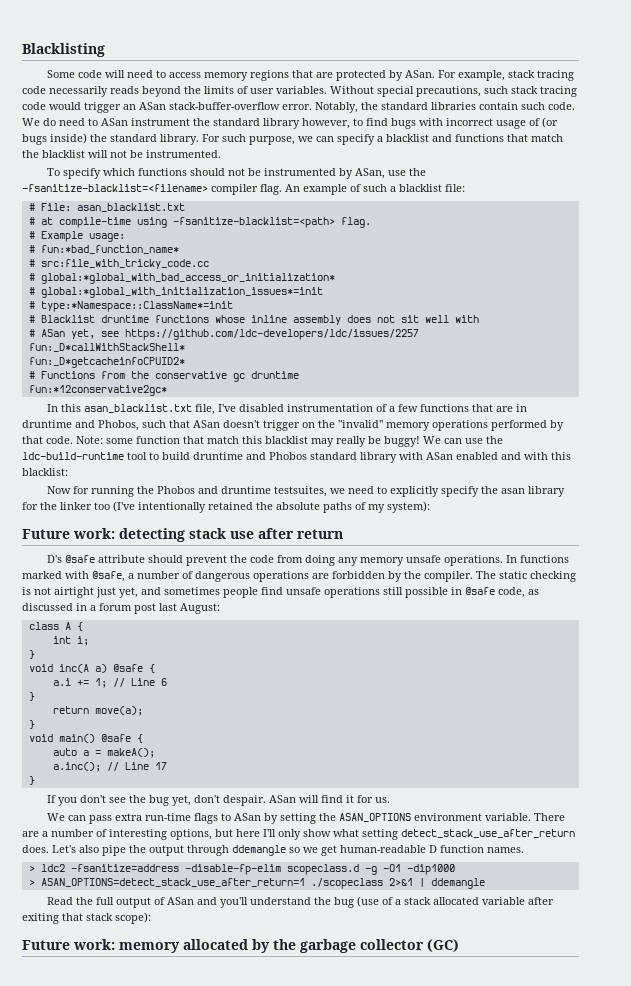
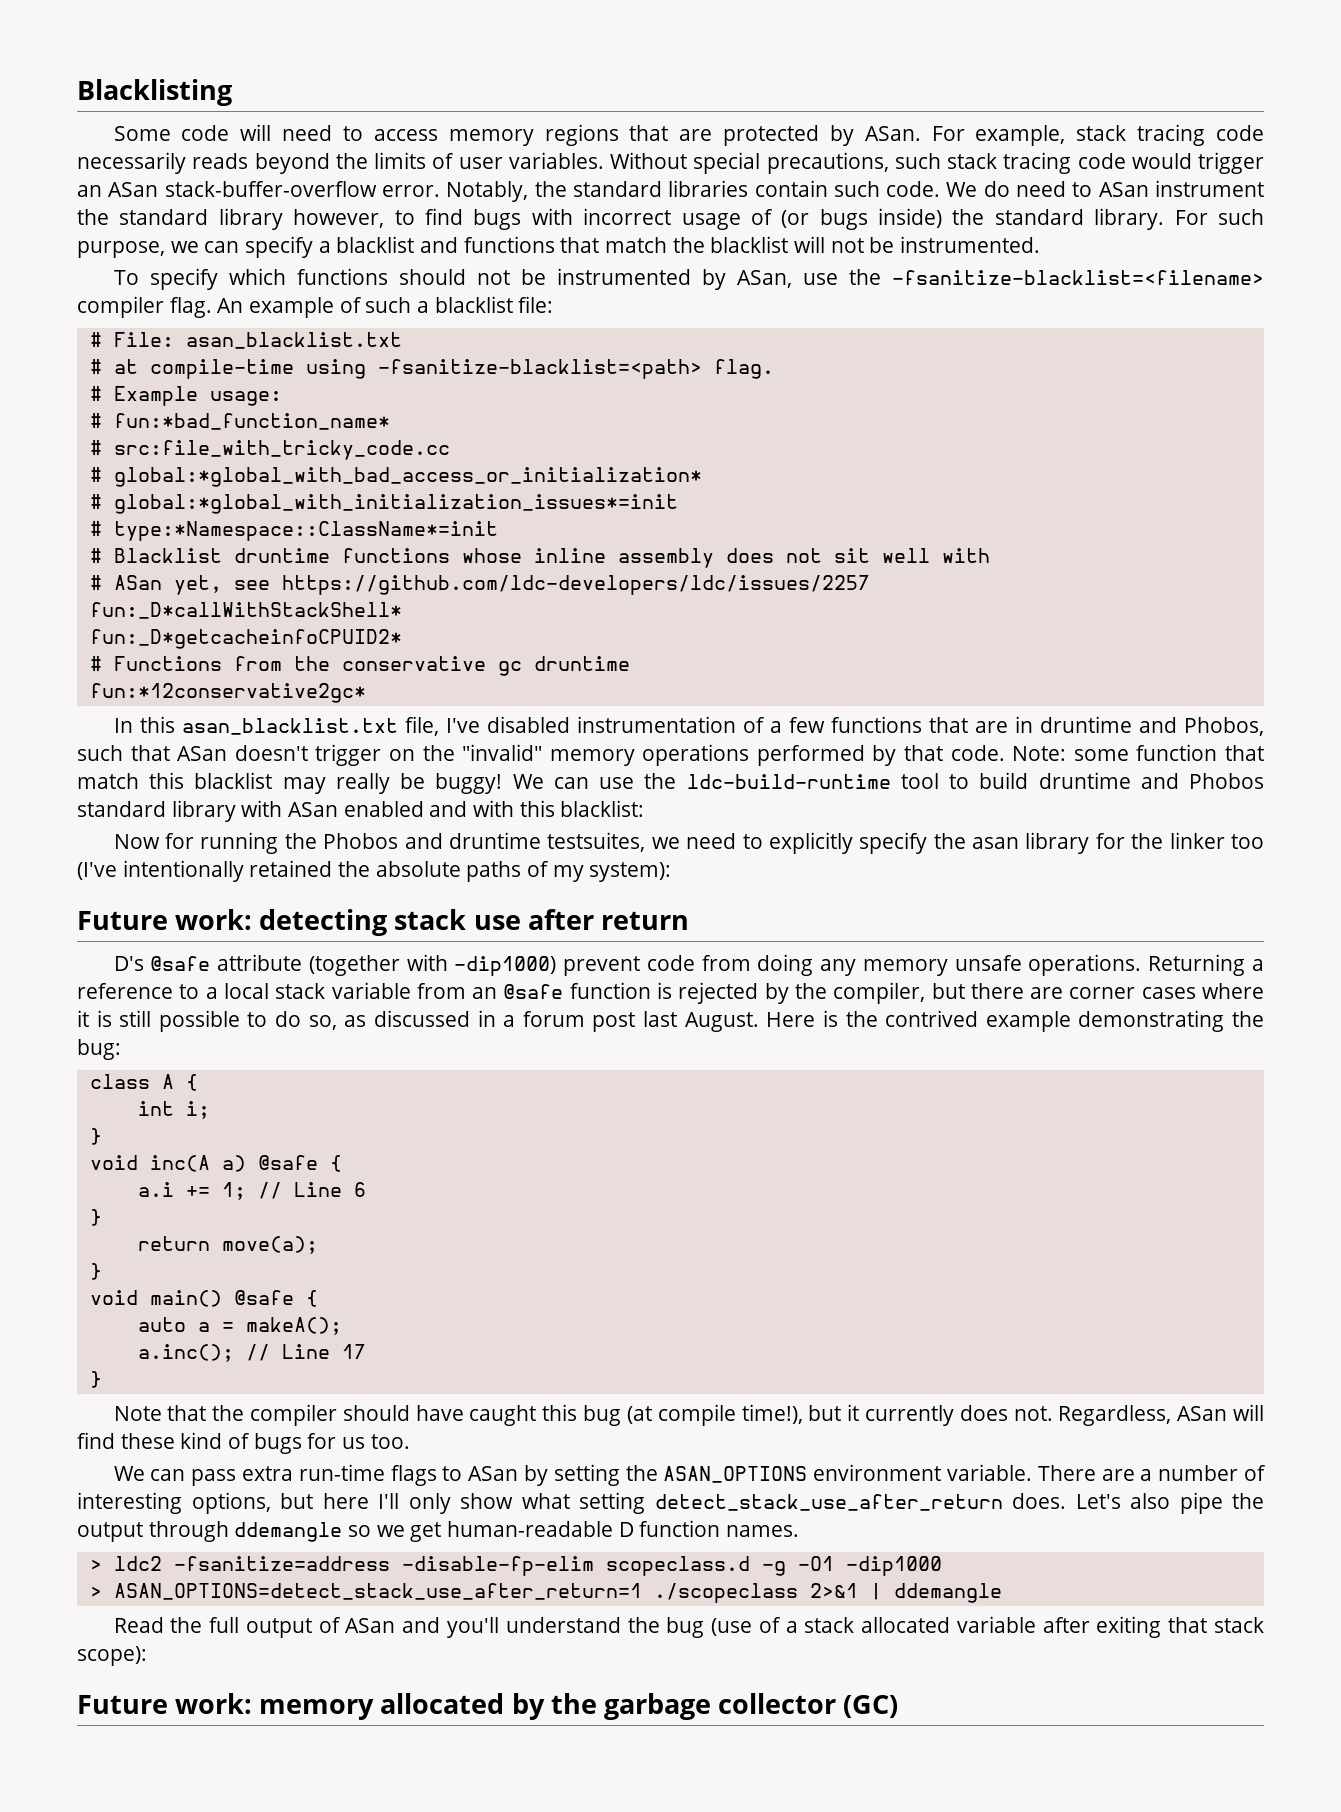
[147,555,247,566] should prevent the -> [308,954,641,976] (together with -dip1000) prevent
[505,555,569,563] [22,571,576,582] [22,587,525,598] In functions marked with @safe, a number of dangerous operations are forbidden by the compiler. The static checking is not airtight just yet, and sometimes people find unsafe operations still possible in @safe code, -> [1148,954,1265,976] [77,982,1264,1004] [77,1010,337,1032] Returning a reference to a local stack variable from an @safe function is rejected by the compiler, but there are corner cases where it is still possible to do so,
[180,603,220,614] August: -> [684,1010,1264,1032] [77,1039,121,1060] August. Here is the contrived example demonstrating the bug:
[46,795,390,806] If you don't see the bug yet, don't despair. ASan will find it for us. -> [113,1404,1264,1426] [77,1432,410,1454] Note that the compiler should have caught this bug (at compile time!), but it currently does not. Regardless, ASan will find these kind of bugs for us too.

